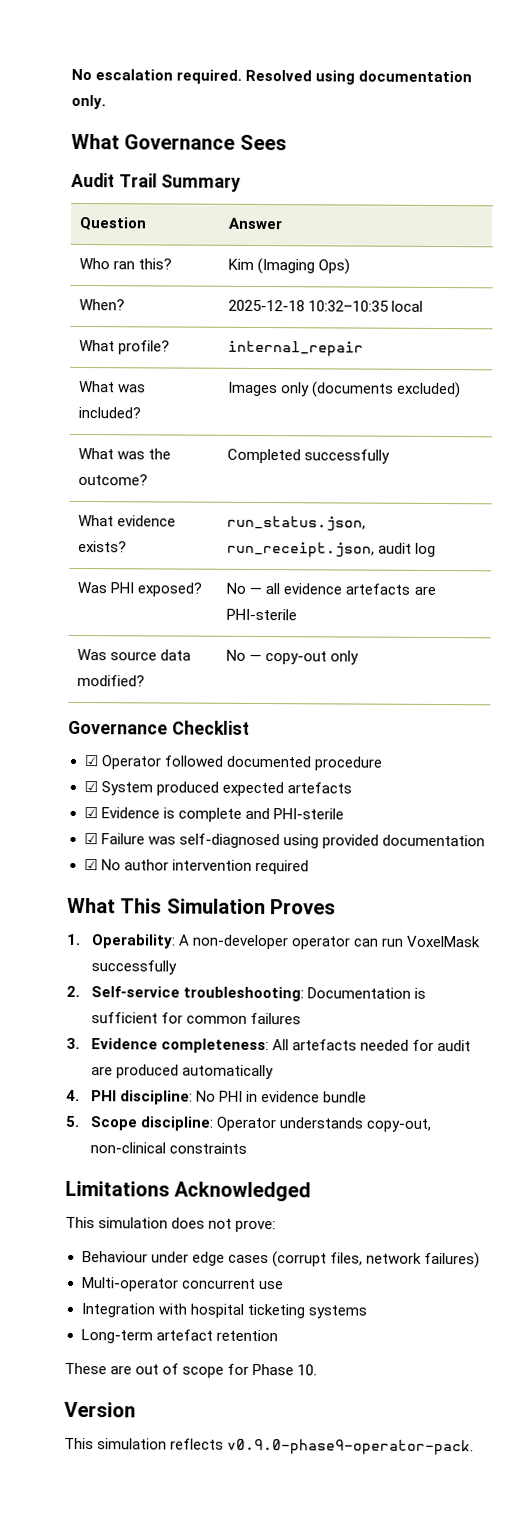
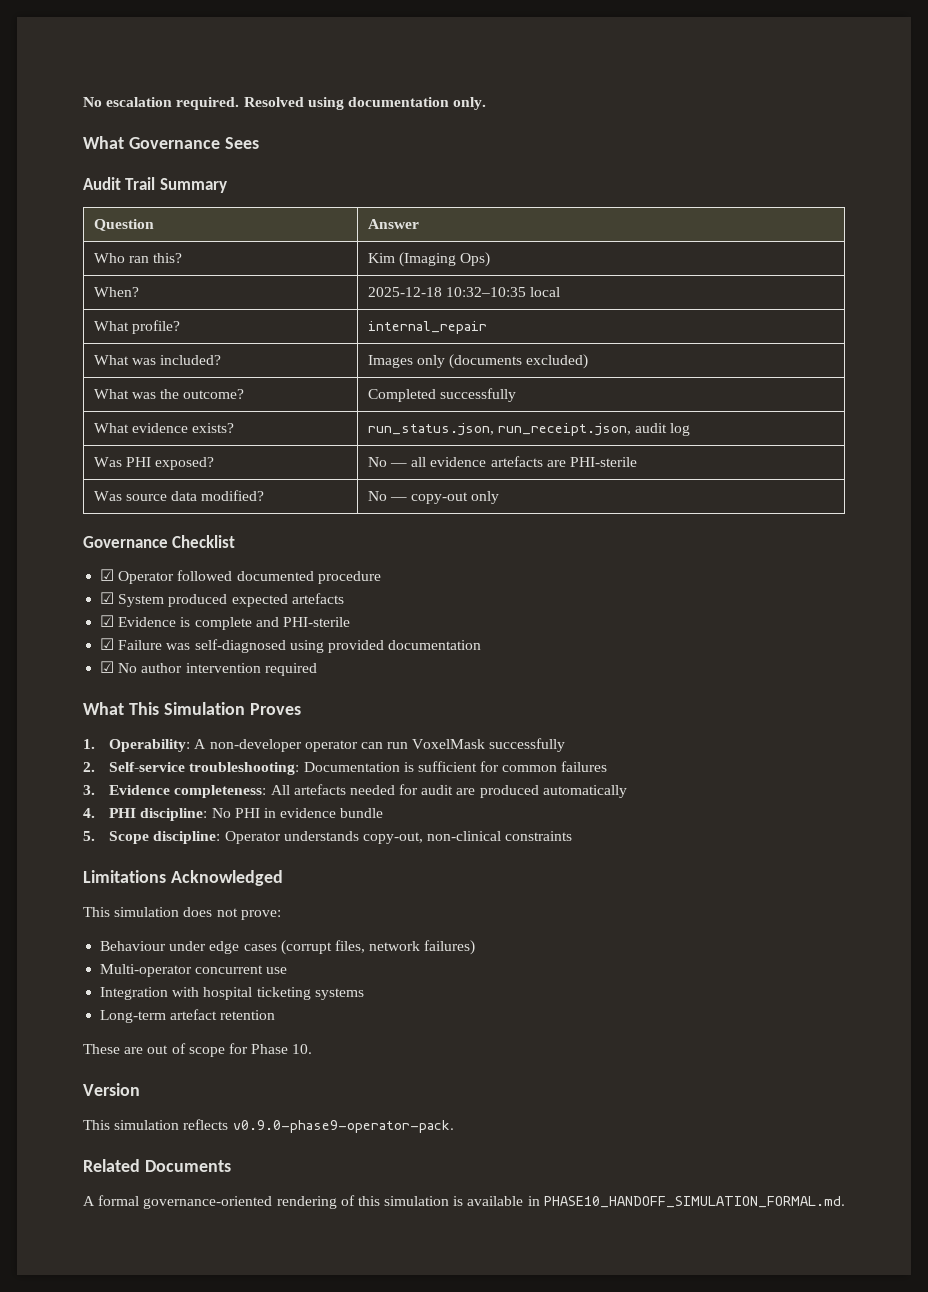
(475, 1447) none -> [83,1159,231,1172] [83,1195,845,1209] // Related Documents // A formal governance-oriented rendering of this simulation is available in PHASE10_HANDOFF_SIMULATION_FORMAL.md.

